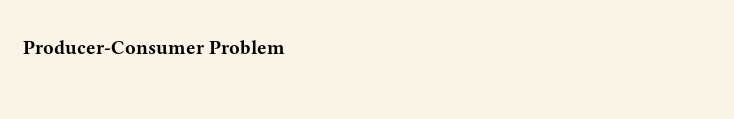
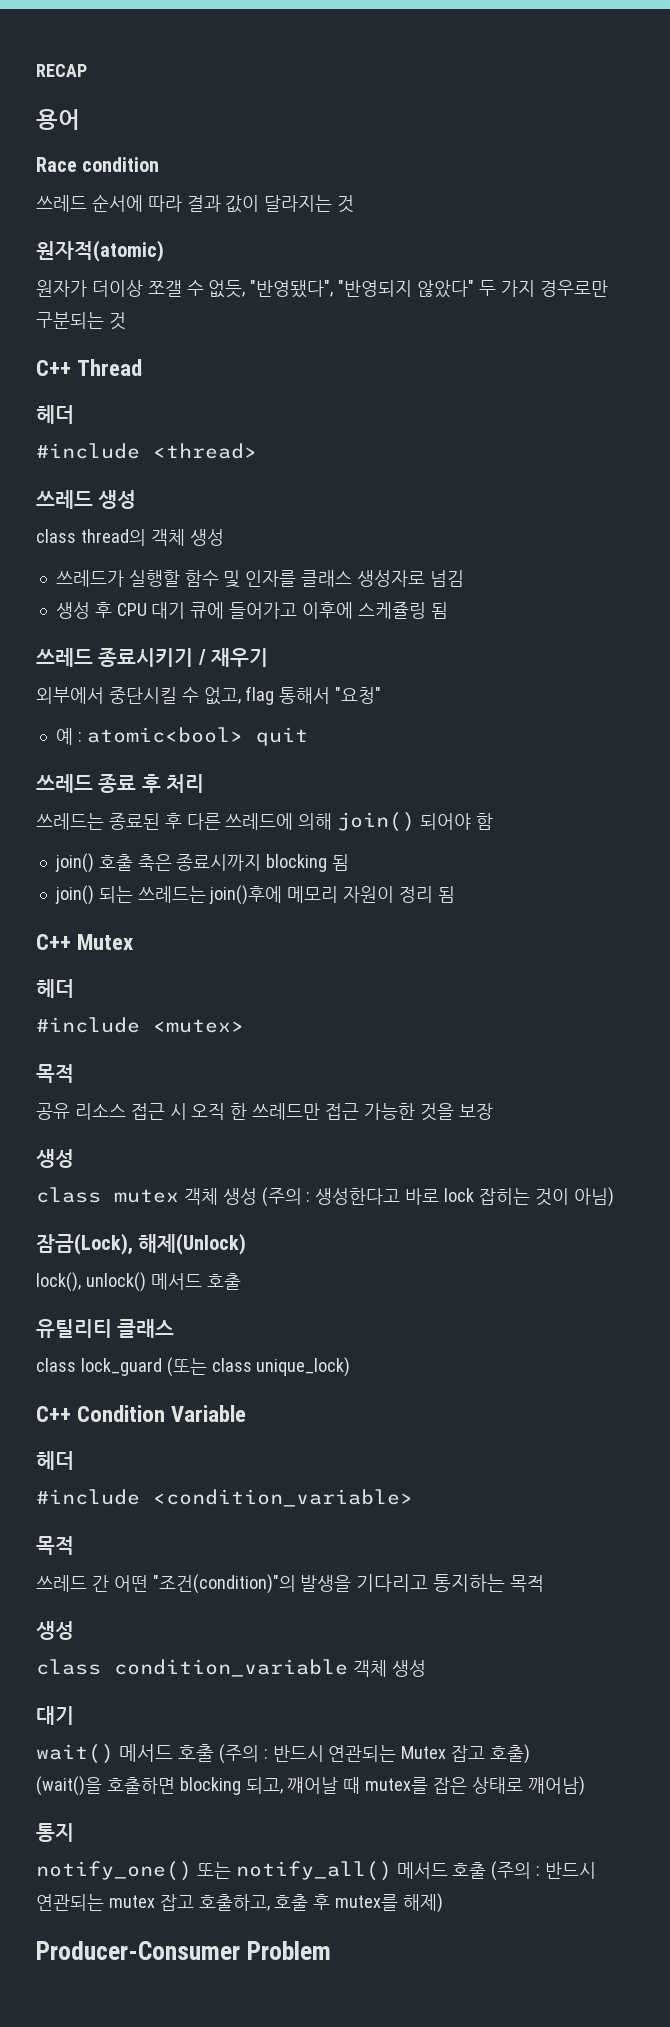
(23, 47) none -> [36,64,87,77] [36,109,80,130] [36,157,160,172] [36,194,355,213] [36,240,164,262] [36,280,608,298] [36,312,126,330] [36,359,143,376] [36,405,74,424] [36,443,257,459] [36,490,137,509] [36,529,224,546] [55,570,464,588] [55,602,448,619] [36,648,269,667] [36,686,382,705] [55,727,308,746] [36,774,205,793] [36,812,493,832] [54,853,350,873] [54,885,455,905] [36,934,134,950] [36,979,74,998] [36,1017,244,1033] [36,1064,74,1083] [36,1103,493,1121] [36,1149,74,1168] [36,1187,614,1207] [36,1233,247,1255] [36,1272,241,1292] [36,1319,175,1338] [36,1357,351,1377] [36,1405,247,1422] [36,1451,74,1470] [36,1489,413,1507] [36,1536,74,1555] [36,1574,545,1594] [36,1621,74,1640] [36,1659,426,1677] [36,1706,74,1725] [36,1744,531,1764] [36,1776,585,1796] [36,1823,74,1842] [36,1861,597,1881] [36,1893,444,1913] RECAP // 용어 // Race condition // 쓰레드 순서에 따라 결과 값이 달라지는 것 // 원자적(atomic) // 원자가 더이상 쪼갤 수 없듯, "반영됐다", "반영되지 않았다" 두 가지 경우로만 구분되는 것 // C++ Thread // 헤더 // #include <thread> // 쓰레드 생성 // class thread의 객체 생성 // 쓰레드가 실행할 함수 및 인자를 클래스 생성자로 넘김 // 생성 후 CPU 대기 큐에 들어가고 이후에 스케쥴링 됨 // 쓰레드 종료시키기 / 재우기 // 외부에서 중단시킬 수 없고, flag 통해서 "요청" // 예 : atomic<bool> quit // 쓰레드 종료 후 처리 // 쓰레드는 종료된 후 다른 쓰레드에 의해 join() 되어야 함 // join() 호출 축은 종료시까지 blocking 됨 // join() 되는 쓰레드는 join()후에 메모리 자원이 정리 됨 // C++ Mutex // 헤더 // #include <mutex> // 목적 // 공유 리소스 접근 시 오직 한 쓰레드만 접근 가능한 것을 보장 // 생성 // class mutex 객체 생성 (주의 : 생성한다고 바로 lock 잡히는 것이 아님) // 잠금(Lock), 해제(Unlock) // lock(), unlock() 메서드 호출 // 유틸리티 클래스 // class lock_guard (또는 class unique_lock) // C++ Condition Variable // 헤더 // #include <condition_variable> // 목적 // 쓰레드 간 어떤 "조건(condition)"의 발생을 기다리고 통지하는 목적 // 생성 // class condition_variable 객체 생성 // 대기 // wait() 메서드 호출 (주의 : 반드시 연관되는 Mutex 잡고 호출) // (wait()을 호출하면 blocking 되고, 꺠어날 때 mutex를 잡은 상태로 깨어남) // 통지 // notify_one() 또는 notify_all() 메서드 호출 (주의 : 반드시 연관되는 mutex 잡고 호출하고, 호출 후 mutex를 해제) //

